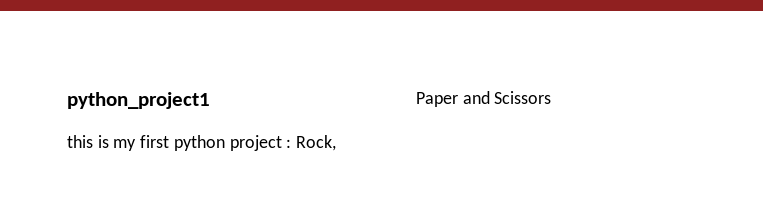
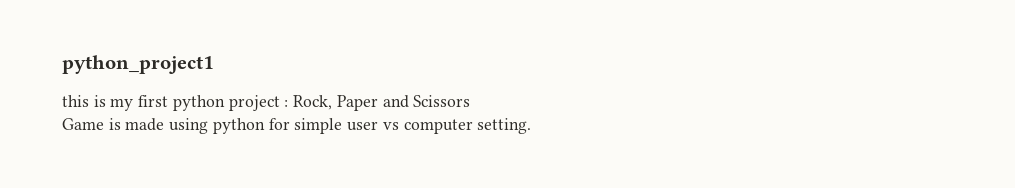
(552, 97) none -> [62,118,532,134] // Game is made using python for simple user vs computer setting.

